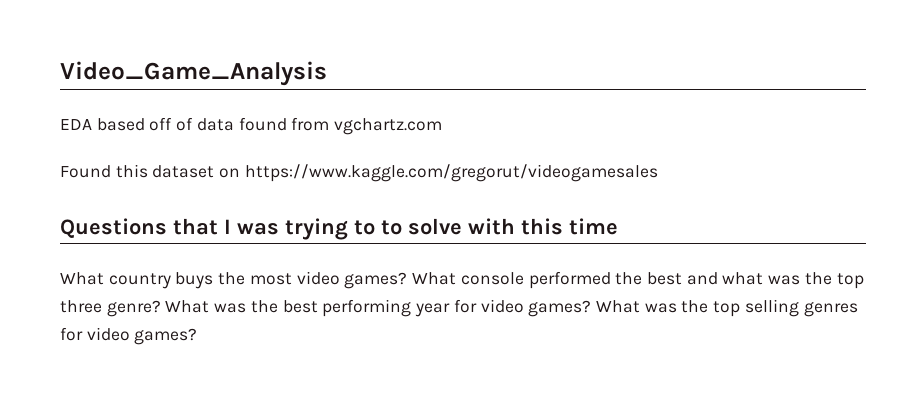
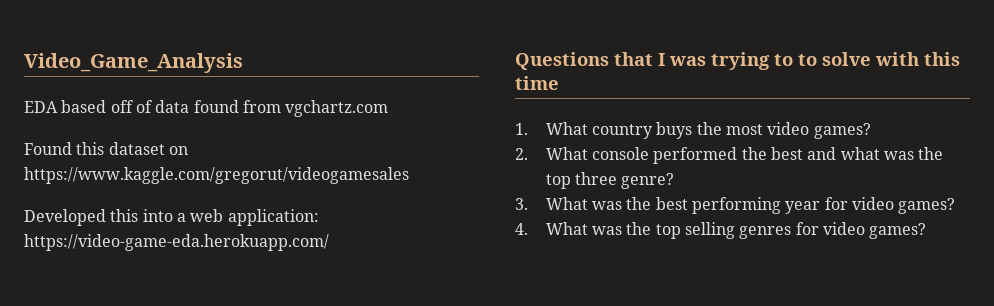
(658, 173) none -> [24,209,319,226] [24,234,329,251] // Developed this into a web application: https://video-game-eda.herokuapp.com/
(618, 226) none -> [515,123,528,135] 1.
(408, 280) none -> [515,148,528,160] // 2.
(161, 308) none -> [515,198,528,210] // 3.
(592, 308) none -> [515,223,528,235] // 4.

